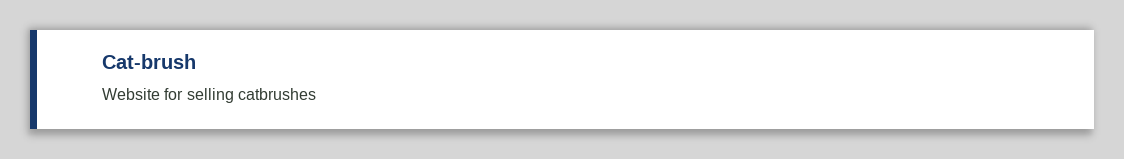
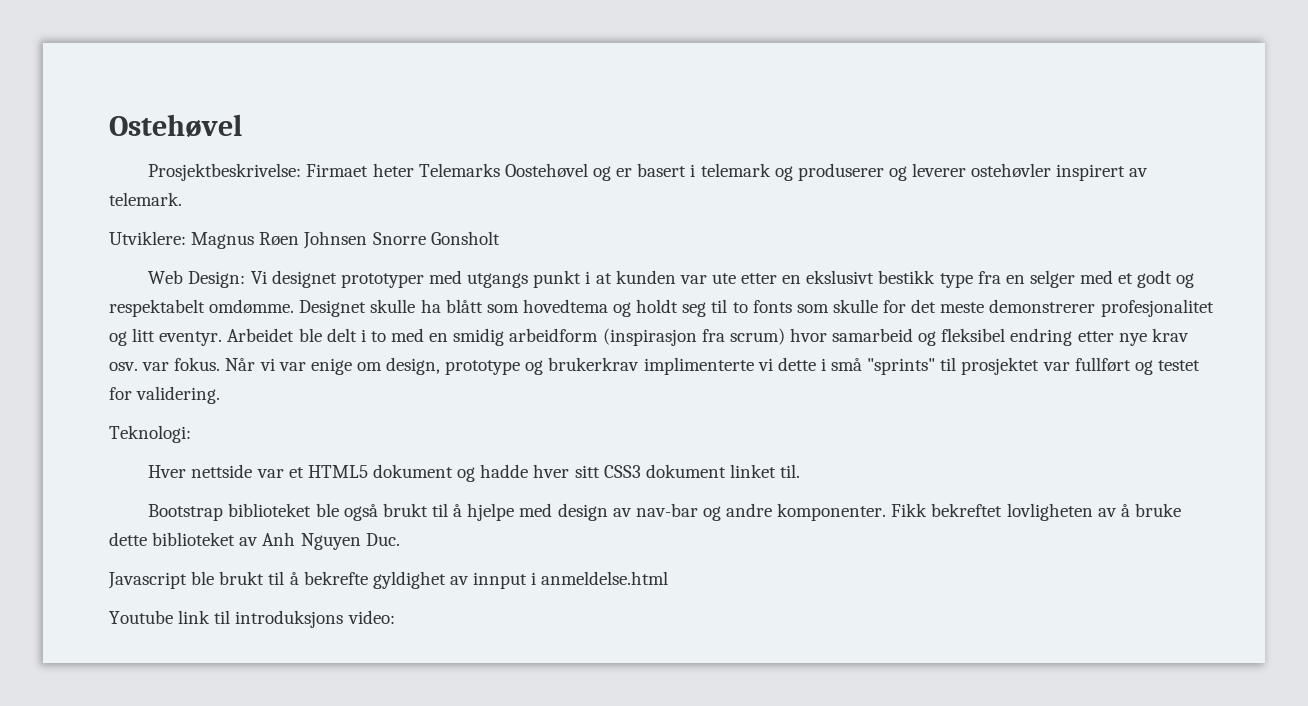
[102,54,196,69] [102,88,316,103] Cat-brush // Website for selling catbrushes -> [109,114,242,137] [148,163,1149,181] [109,192,182,206] [109,231,500,249] [148,270,1195,288] [109,299,1214,317] [109,328,1189,346] [109,357,1200,375] [109,386,221,404] [109,425,191,443] [148,464,801,482] [148,503,1181,521] [109,532,400,550] [108,571,669,589] [109,610,395,628] Ostehøvel // Prosjektbeskrivelse: Firmaet heter Telemarks Oostehøvel og er basert i telemark og produserer og leverer ostehøvler inspirert av telemark. // Utviklere: Magnus Røen Johnsen Snorre Gonsholt // Web Design: Vi designet prototyper med utgangs punkt i at kunden var ute etter en ekslusivt bestikk type fra en selger med et godt og respektabelt omdømme. Designet skulle ha blått som hovedtema og holdt seg til to fonts som skulle for det meste demonstrerer profesjonalitet og litt eventyr. Arbeidet ble delt i to med en smidig arbeidform (inspirasjon fra scrum) hvor samarbeid og fleksibel endring etter nye krav osv. var fokus. Når vi var enige om design, prototype og brukerkrav implimenterte vi dette i små "sprints" til prosjektet var fullført og testet for validering. // Teknologi: // Hver nettside var et HTML5 dokument og hadde hver sitt CSS3 dokument linket til. // Bootstrap biblioteket ble også brukt til å hjelpe med design av nav-bar og andre komponenter. Fikk bekreftet lovligheten av å bruke dette biblioteket av Anh Nguyen Duc. // Javascript ble brukt til å bekrefte gyldighet av innput i anmeldelse.html // Youtube link til introduksjons video:

